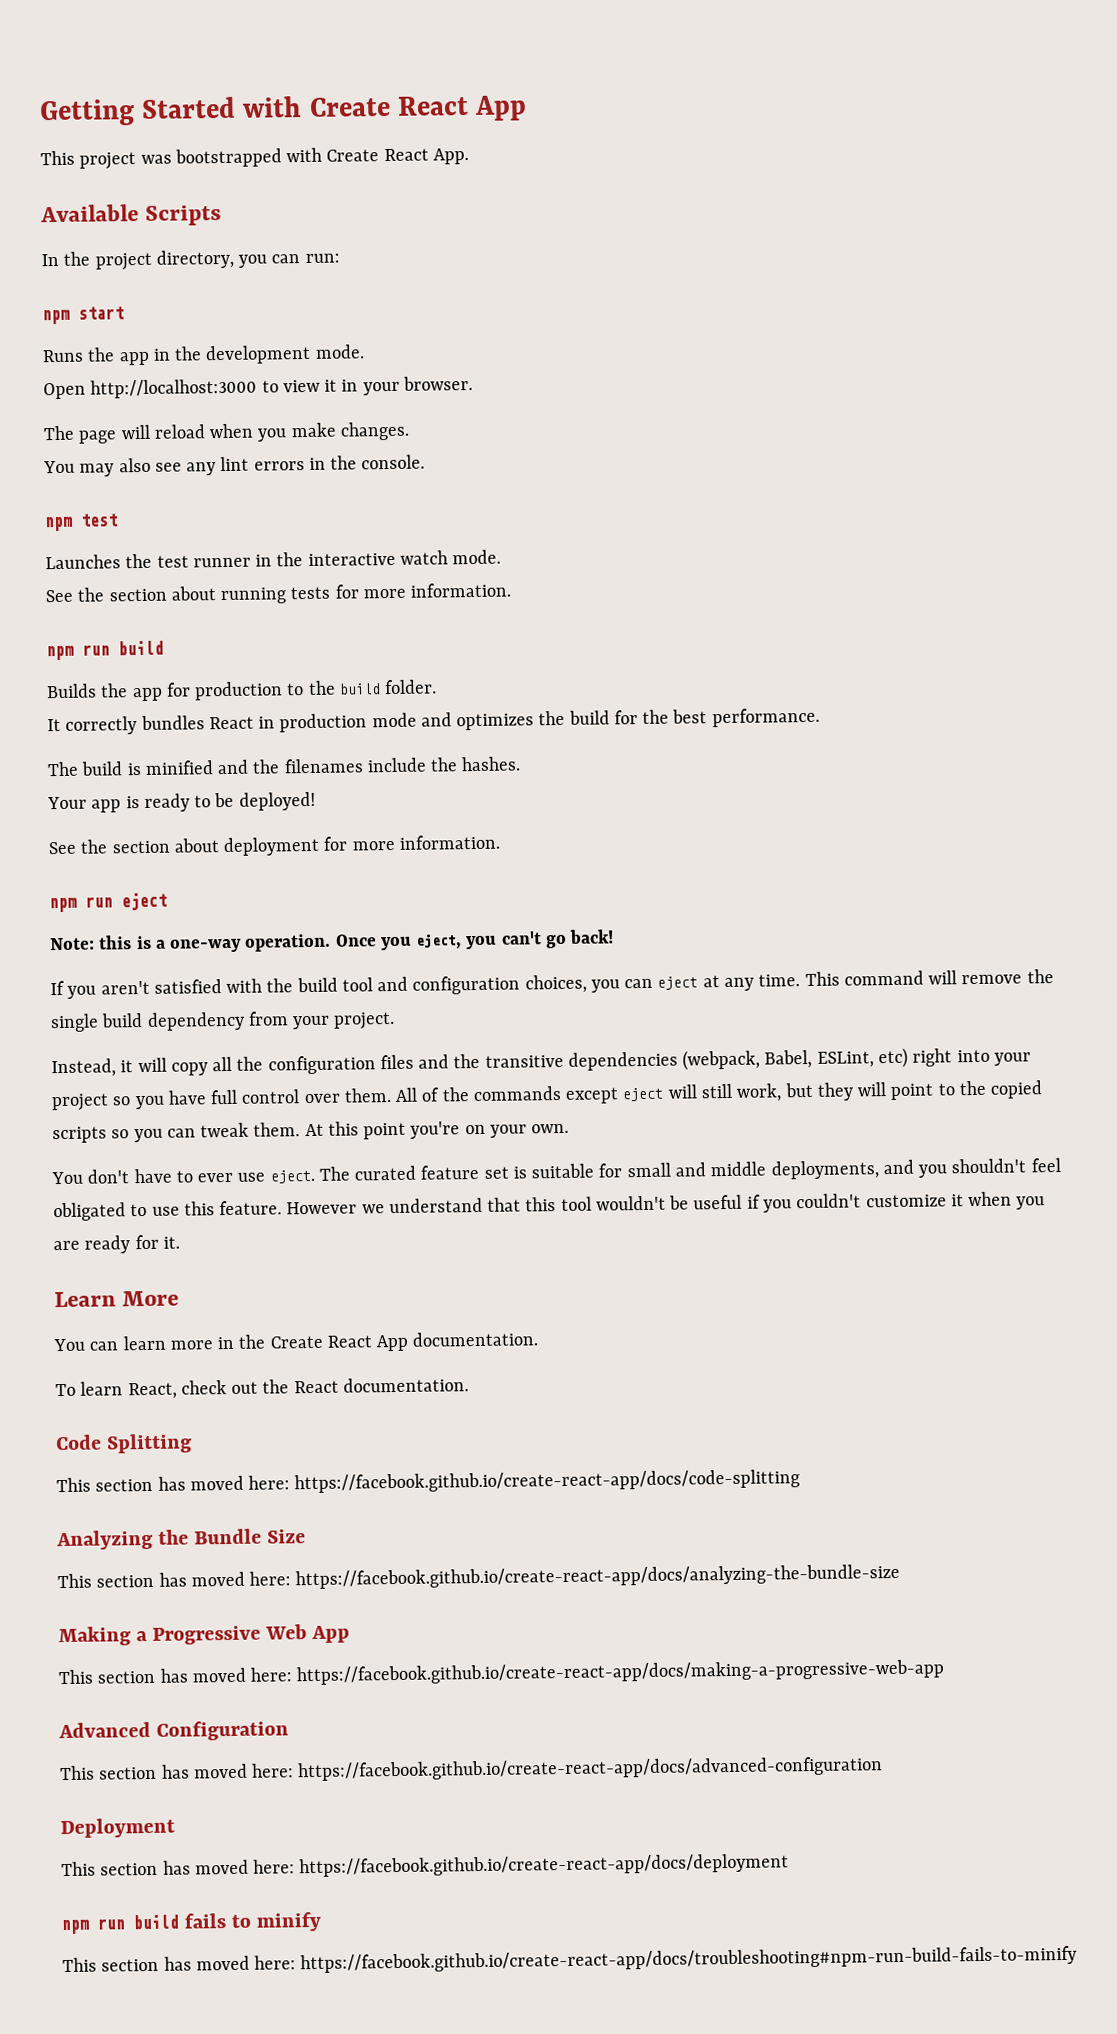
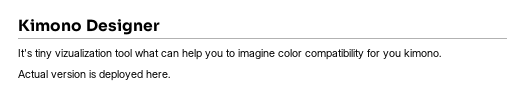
[39,95,528,127] [40,147,469,170] [40,204,223,226] [41,249,340,271] [42,306,124,325] [42,344,365,366] [43,375,473,400] [43,421,410,444] [43,454,426,477] [44,513,118,532] [45,549,502,570] [45,582,512,605] [46,640,164,661] [46,679,438,702] [47,707,820,735] [47,756,522,777] [47,791,316,813] [48,834,500,857] [49,892,167,913] [50,929,615,953] [50,969,1054,999] [50,1011,396,1033] [51,1047,1031,1078] [51,1080,1044,1112] [52,1121,570,1144] [51,1157,1061,1185] [53,1191,1046,1222] [53,1234,180,1254] [54,1290,180,1308] [53,1331,539,1352] [55,1377,469,1400] [55,1433,193,1454] [56,1469,801,1494] [56,1528,307,1551] [57,1563,901,1590] [58,1624,351,1647] [58,1659,945,1686] [58,1720,290,1741] [59,1756,884,1782] [60,1817,175,1839] [61,1853,790,1878] [61,1911,322,1935] [62,1945,1078,1974] Getting Started with Create React App // This project was bootstrapped with Create React App. // Available Scripts // In the project directory, you can run: // npm start // Runs the app in the development mode. // Open http://localhost:3000 to view it in your browser. // The page will reload when you make changes. // You may also see any lint errors in the console. // npm test // Launches the test runner in the interactive watch mode. // See the section about running tests for more information. // npm run build // Builds the app for production to the build folder. // It correctly bundles React in production mode and optimizes the build for the best performance. // The build is minified and the filenames include the hashes. // Your app is ready to be deployed! // See the section about deployment for more information. // npm run eject // Note: this is a one-way operation. Once you eject, you can't go back! // If you aren't satisfied with the build tool and configuration choices, you can eject at any time. This command will remove the single build dependency from your project. // Instead, it will copy all the configuration files and the transitive dependencies (webpack, Babel, ESLint, etc) right into your project so you have full control over them. All of the commands except eject will still work, but they will point to the copied scripts so you can tweak them. At this point you're on your own. // You don't have to ever use eject. The curated feature set is suitable for small and middle deployments, and you shouldn't feel obligated to use this feature. However we understand that this tool wouldn't be useful if you couldn't customize it when you are ready for it. // Learn More // You can learn more in the Create React App documentation. // To learn React, check out the React documentation. // Code Splitting // This section has moved here: https://facebook.github.io/create-react-app/docs/code-splitting // Analyzing the Bundle Size // This section has moved here: https://facebook.github.io/create-react-app/docs/analyzing-the-bundle-size // Making a Progressive Web App // This section has moved here: https://facebook.github.io/create-react-app/docs/making-a-progressive-web-app // Advanced Configuration // This section has moved here: https://facebook.github.io/create-react-app/docs/advanced-configuration // Deployment // This section has moved here: https://facebook.github.io/create-react-app/docs/deployment // npm run build fails to minify // This section has moved here: https://facebook.github.io/create-react-app/docs/troubleshooting#npm-run-build-fails-to-minify -> [18,19,161,35] [18,49,441,60] [18,70,170,81] Kimono Designer // It's tiny vizualization tool what can help you to imagine color compatibility for you kimono. // Actual version is deployed here.

